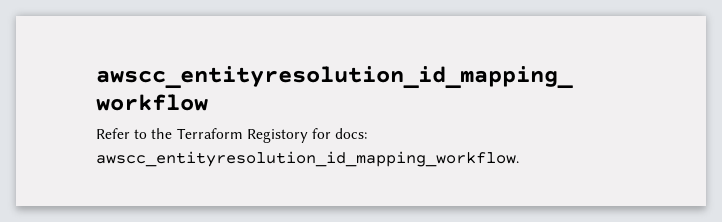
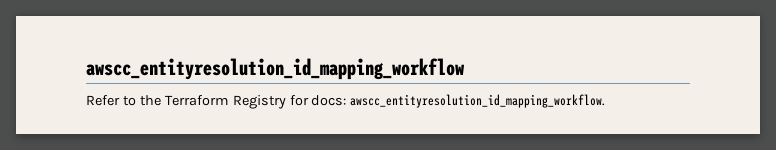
[246,129,308,143] Registory -> [232,95,286,109] Registry

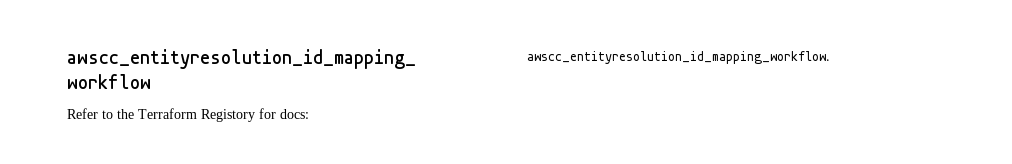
[232,95,286,109] Registry -> [201,109,255,122] Registory

